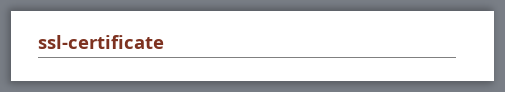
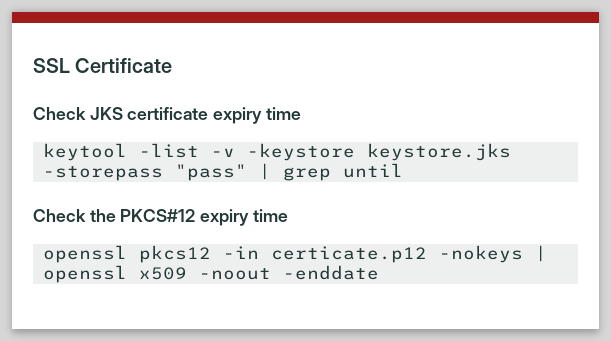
[38,35,164,49] ssl-certificate -> [33,58,173,73] [33,107,301,124] [42,143,511,161] [42,163,403,181] [33,209,288,226] [42,245,547,263] [42,265,379,283] SSL Certificate // Check JKS certificate expiry time // keytool -list -v -keystore keystore.jks -storepass "pass" | grep until // Check the PKCS#12 expiry time // openssl pkcs12 -in certicate.p12 -nokeys | openssl x509 -noout -enddate

